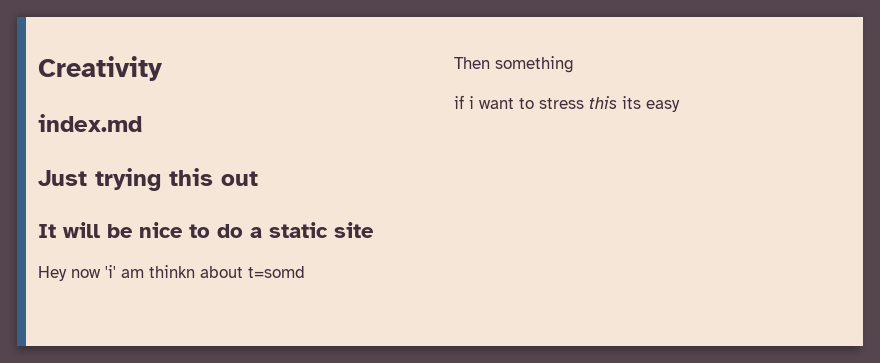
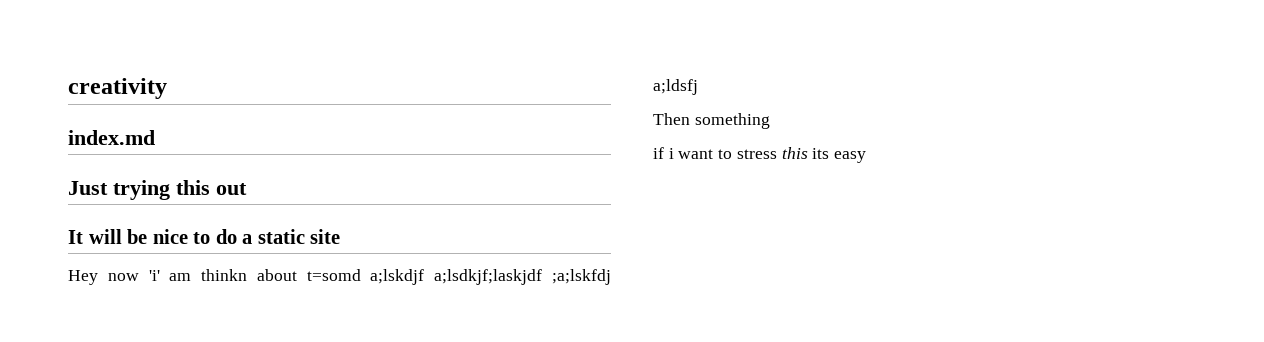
[38,56,162,81] Creativity -> [68,78,167,99] creativity
(305, 272) none -> [370,269,611,285] [653,79,698,95] a;lskdjf a;lsdkjf;laskjdf ;a;lskfdj a;ldsfj

